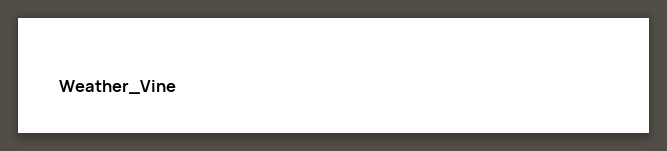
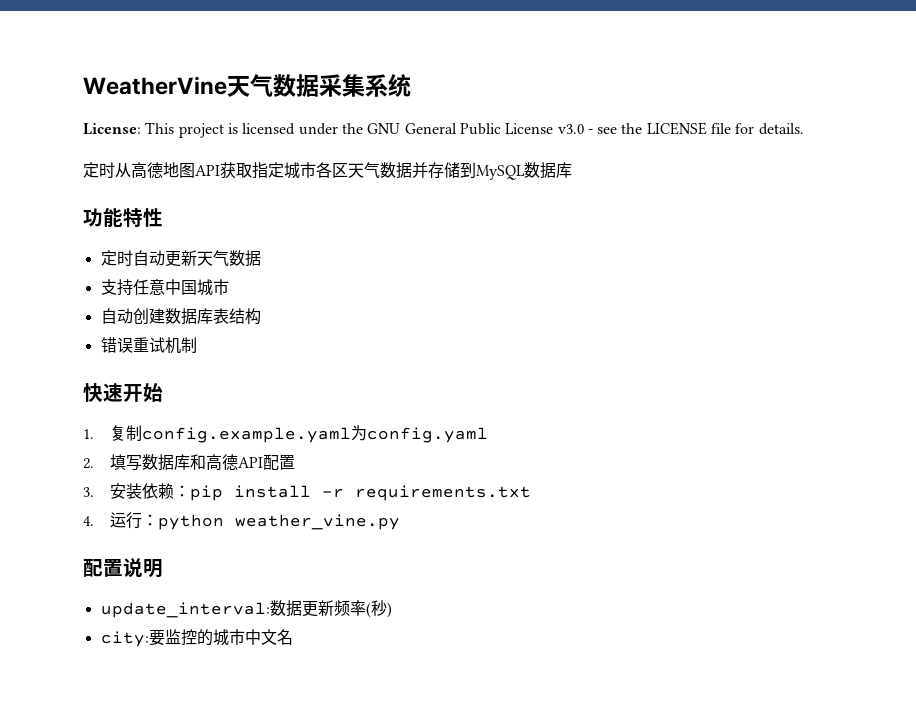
[59,80,176,94] Weather_Vine -> [83,74,411,97] [83,122,804,138] [83,162,572,180] [83,208,163,228] [100,250,261,267] [100,279,229,296] [100,308,261,325] [100,337,197,354] [83,383,163,402] [83,425,489,443] [83,454,296,471] [83,483,532,501] [83,512,401,530] [83,558,163,578] [100,600,392,618] [100,629,293,647] WeatherVine天气数据采集系统 // License: This project is licensed under the GNU General Public License v3.0 - see the LICENSE file for details. // 定时从高德地图API获取指定城市各区天气数据并存储到MySQL数据库 // 功能特性 // 定时自动更新天气数据 // 支持任意中国城市 // 自动创建数据库表结构 // 错误重试机制 // 快速开始 // 1.复制config.example.yaml为config.yaml // 2.填写数据库和高德API配置 // 3.安装依赖：pip install -r requirements.txt // 4.运行：python weather_vine.py // 配置说明 // update_interval:数据更新频率(秒) // city:要监控的城市中文名

